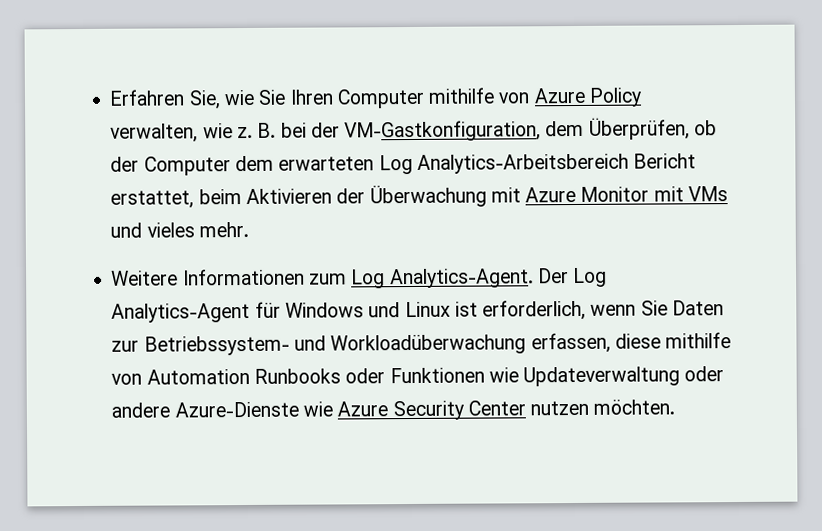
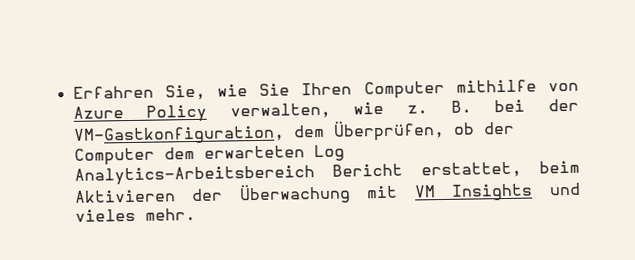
[525,186,728,203] Azure Monitor mit VMs -> [413,183,534,201] VM Insights
[111,267,608,289] [111,299,724,323] [111,332,732,356] [111,366,725,387] [111,399,676,421] // Weitere Informationen zum Log Analytics-Agent. Der Log Analytics-Agent für Windows und Linux ist erforderlich, wenn Sie Daten zur Betriebssystem- und Workloadüberwachung erfassen, diese mithilfe von Automation Runbooks oder Funktionen wie Updateverwaltung oder andere Azure-Dienste wie Azure Security Center nutzen möchten. -> (196, 214) none

